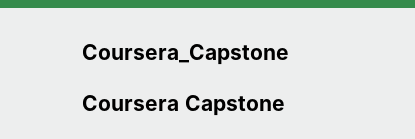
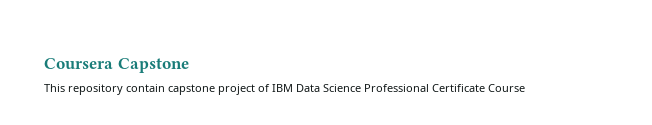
[82,44,289,65] Coursera_Capstone // -> (44, 63) none
(285, 105) none -> [44,84,525,95] // This repository contain capstone project of IBM Data Science Professional Certificate Course

